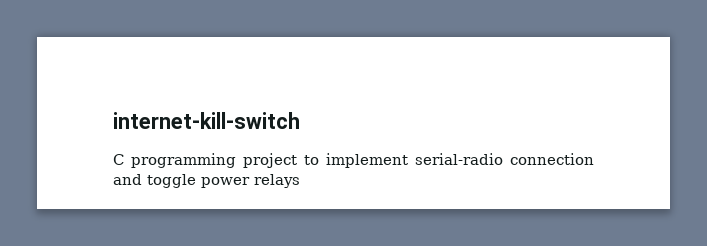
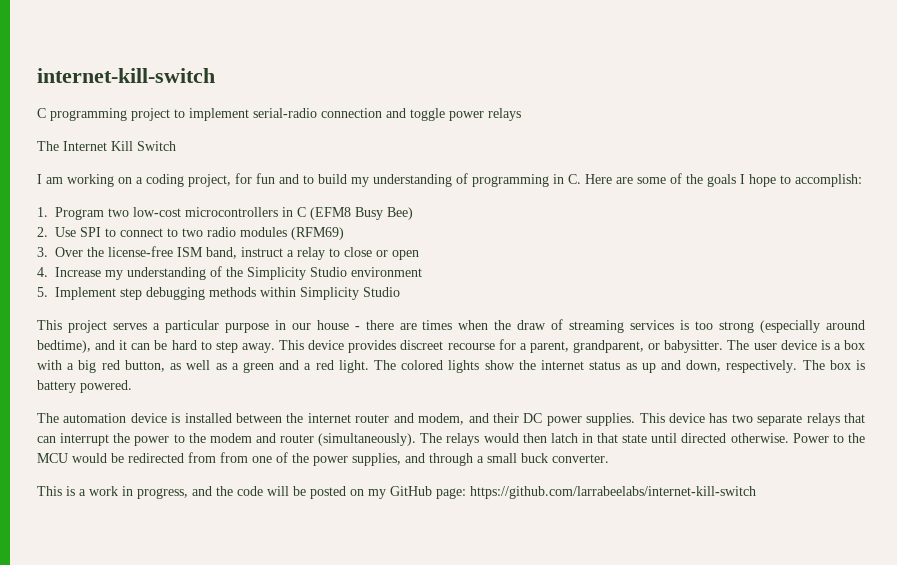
(300, 181) none -> [37,141,176,151] [37,173,862,187] [37,207,413,220] [37,227,344,240] [37,246,419,260] [37,266,422,280] [37,287,400,300] [37,319,865,333] [37,339,866,353] [37,360,865,373] [37,380,132,393] [37,413,865,426] [37,433,866,446] [37,452,609,466] [37,486,756,499] // The Internet Kill Switch // I am working on a coding project, for fun and to build my understanding of programming in C. Here are some of the goals I hope to accomplish: // 1. Program two low-cost microcontrollers in C (EFM8 Busy Bee) // 2. Use SPI to connect to two radio modules (RFM69) // 3. Over the license-free ISM band, instruct a relay to close or open // 4. Increase my understanding of the Simplicity Studio environment // 5. Implement step debugging methods within Simplicity Studio // This project serves a particular purpose in our house - there are times when the draw of streaming services is too strong (especially around bedtime), and it can be hard to step away. This device provides discreet recourse for a parent, grandparent, or babysitter. The user device is a box with a big red button, as well as a green and a red light. The colored lights show the internet status as up and down, respectively. The box is battery powered. // The automation device is installed between the internet router and modem, and their DC power supplies. This device has two separate relays that can interrupt the power to the modem and router (simultaneously). The relays would then latch in that state until directed otherwise. Power to the MCU would be redirected from from one of the power supplies, and through a small buck converter. // This is a work in progress, and the code will be posted on my GitHub page: https://github.com/larrabeelabs/internet-kill-switch

